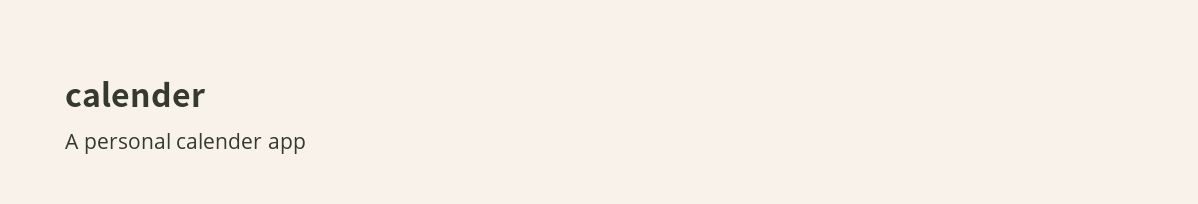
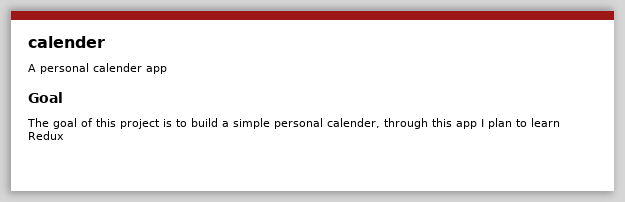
(307, 145) none -> [28,92,63,103] [27,118,560,129] [28,131,64,140] // Goal // The goal of this project is to build a simple personal calender, through this app I plan to learn Redux

